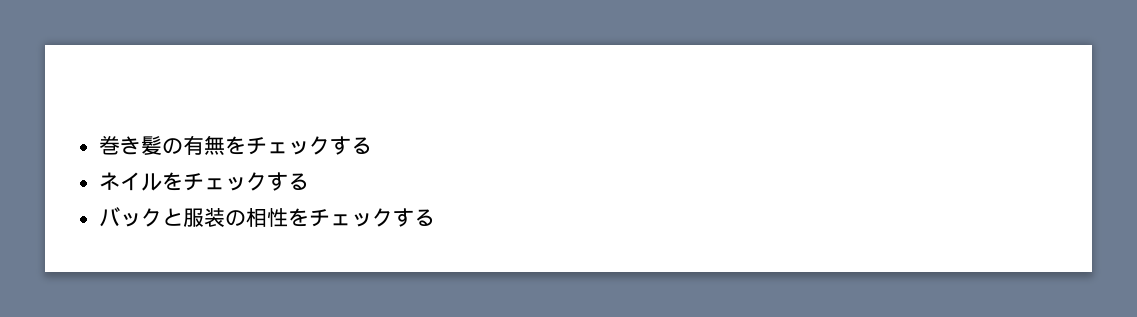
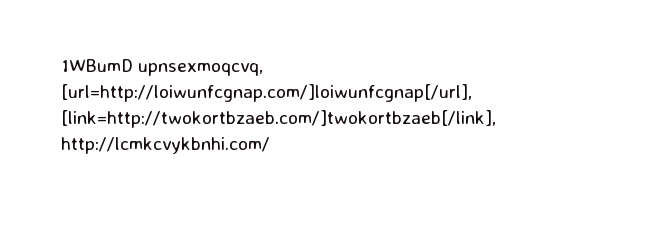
[98,135,372,155] [98,172,309,191] [98,207,435,227] 巻き髪の有無をチェックする // ネイルをチェックする // バックと服装の相性をチェックする -> [61,59,264,76] [61,84,472,102] [61,110,496,128] [61,137,270,154] 1WBumD upnsexmoqcvq, [url=http://loiwunfcgnap.com/]loiwunfcgnap[/url], [link=http://twokortbzaeb.com/]twokortbzaeb[/link], http://lcmkcvykbnhi.com/

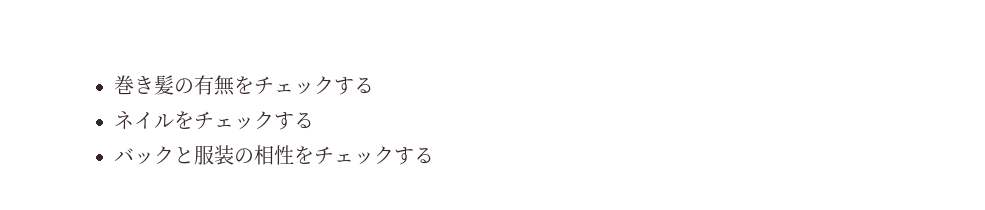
[61,59,264,76] [61,84,472,102] [61,110,496,128] [61,137,270,154] 1WBumD upnsexmoqcvq, [url=http://loiwunfcgnap.com/]loiwunfcgnap[/url], [link=http://twokortbzaeb.com/]twokortbzaeb[/link], http://lcmkcvykbnhi.com/ -> [114,75,374,96] [114,110,314,130] [114,145,434,165] 巻き髪の有無をチェックする // ネイルをチェックする // バックと服装の相性をチェックする

